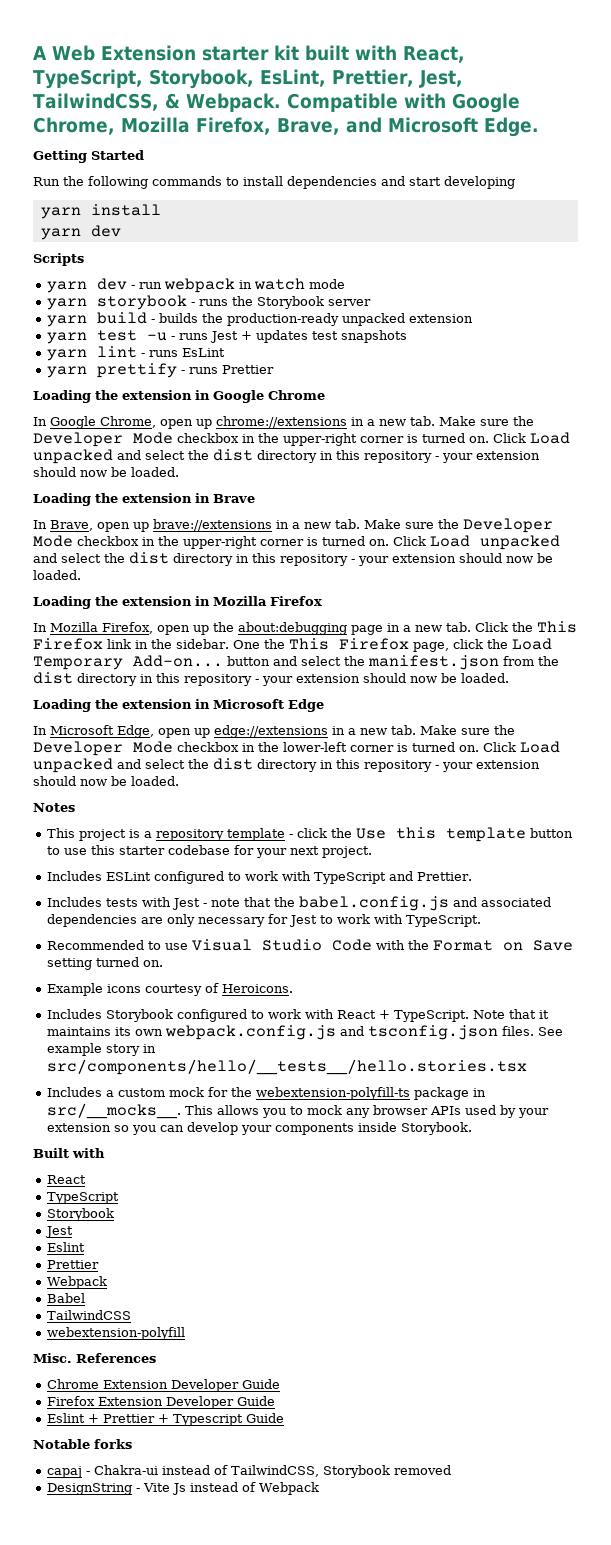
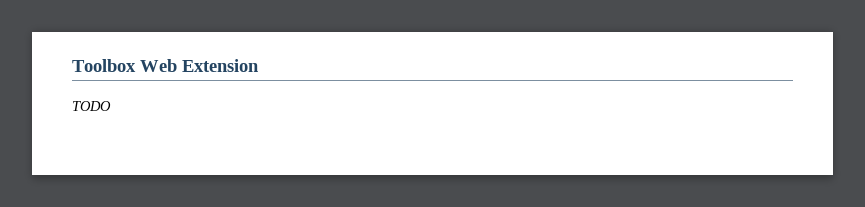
[33,46,47,60] A -> [72,59,136,72] Toolbox
[202,45,465,63] [33,69,463,89] [33,93,520,113] [33,117,539,137] [33,150,144,163] [33,176,515,189] [40,204,161,219] [40,225,121,240] [33,253,84,266] [47,278,346,293] [47,295,372,310] [47,312,474,327] [47,330,408,344] [47,346,226,361] [47,363,275,378] [33,390,325,403] [33,416,534,429] [33,432,570,447] [33,449,540,464] [33,467,179,477] [33,493,255,506] [33,518,553,533] [33,535,560,550] [33,552,553,566] [33,570,81,580] [33,596,322,609] [33,621,577,635] [33,638,552,652] [33,655,559,670] [33,672,509,686] [33,699,324,712] [33,725,515,738] [33,741,560,756] [33,758,540,773] [33,776,179,786] [33,803,75,812] [47,827,574,842] [47,845,373,858] [47,871,473,884] [47,896,552,911] [47,914,482,927] [47,939,574,951] [47,957,164,970] [47,983,294,996] [47,1009,550,1022] [47,1025,564,1040] [47,1043,157,1056] [47,1059,528,1075] [47,1087,487,1100] [47,1103,550,1119] [47,1122,473,1135] [33,1148,105,1158] [47,1175,87,1184] [47,1192,120,1204] [47,1208,115,1221] [45,1226,74,1238] [47,1242,86,1252] [47,1260,100,1269] [47,1276,108,1289] [47,1293,86,1303] [47,1310,132,1320] [47,1327,186,1340] [33,1353,156,1363] [47,1379,281,1392] [47,1396,276,1409] [47,1413,285,1426] [33,1439,132,1449] [47,1465,452,1478] [47,1482,320,1495] starter kit built with React, TypeScript, Storybook, EsLint, Prettier, Jest, TailwindCSS, & Webpack. Compatible with Google Chrome, Mozilla Firefox, Brave, and Microsoft Edge. // Getting Started // Run the following commands to install dependencies and start developing // yarn install // yarn dev // Scripts // yarn dev - run webpack in watch mode // yarn storybook - runs the Storybook server // yarn build - builds the production-ready unpacked extension // yarn test -u - runs Jest + updates test snapshots // yarn lint - runs EsLint // yarn prettify - runs Prettier // Loading the extension in Google Chrome // In Google Chrome, open up chrome://extensions in a new tab. Make sure the Developer Mode checkbox in the upper-right corner is turned on. Click Load unpacked and select the dist directory in this repository - your extension should now be loaded. // Loading the extension in Brave // In Brave, open up brave://extensions in a new tab. Make sure the Developer Mode checkbox in the upper-right corner is turned on. Click Load unpacked and select the dist directory in this repository - your extension should now be loaded. // Loading the extension in Mozilla Firefox // In Mozilla Firefox, open up the about:debugging page in a new tab. Click the This Firefox link in the sidebar. One the This Firefox page, click the Load Temporary Add-on... button and select the manifest.json from the dist directory in this repository - your extension should now be loaded. // Loading the extension in Microsoft Edge // In Microsoft Edge, open up edge://extensions in a new tab. Make sure the Developer Mode checkbox in the lower-left corner is turned on. Click Load unpacked and select the dist directory in this repository - your extension should now be loaded. // Notes // This project is a repository template - click the Use this template button to use this starter codebase for your next project. // Includes ESLint configured to work with TypeScript and Prettier. // Includes tests with Jest - note that the babel.config.js and associated dependencies are only necessary for Jest to work with TypeScript. // Recommended to use Visual Studio Code with the Format on Save setting turned on. // Example icons courtesy of Heroicons. // Includes Storybook configured to work with React + TypeScript. Note that it maintains its own webpack.config.js and tsconfig.json files. See example story in src/components/hello/__tests__/hello.stories.tsx // Includes a custom mock for the webextension-polyfill-ts package in src/__mocks__. This allows you to mock any browser APIs used by your extension so you can develop your components inside Storybook. // Built with // React // TypeScript // Storybook // Jest // Eslint // Prettier // Webpack // Babel // TailwindCSS // webextension-polyfill // Misc. References // Chrome Extension Developer Guide // Firefox Extension Developer Guide // Eslint + Prettier + Typescript Guide // Notable forks // capaj - Chakra-ui instead of TailwindCSS, Storybook removed // DesignString - Vite Js instead of Webpack -> [72,101,111,111] // TODO

